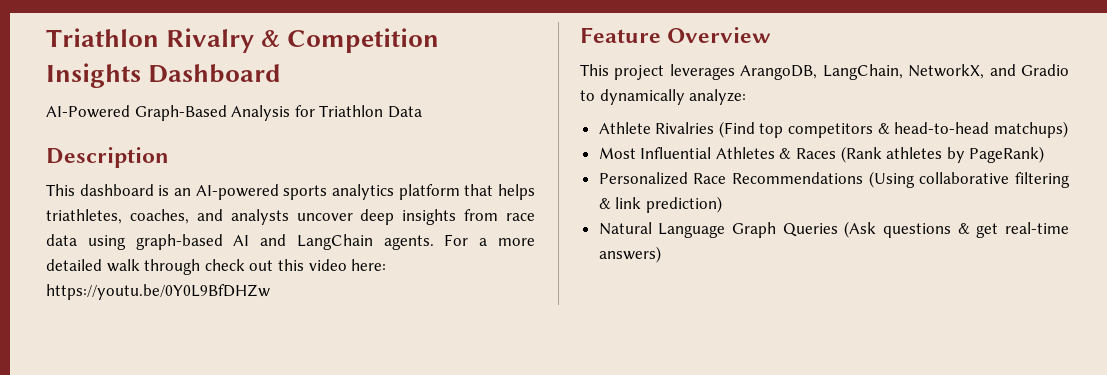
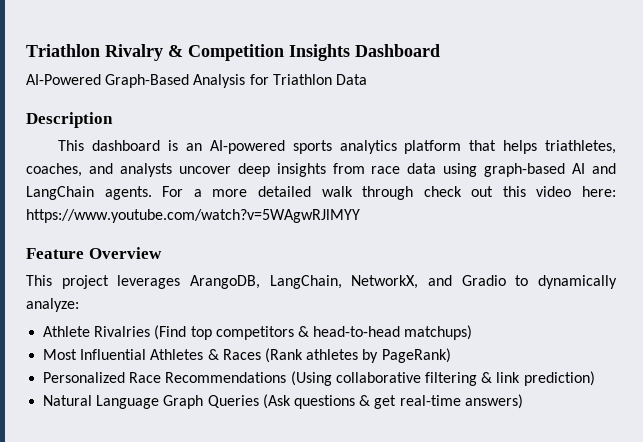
[46,284,270,300] https://youtu.be/0Y0L9BfDHZw -> [26,209,360,223] https://www.youtube.com/watch?v=5WAgwRJlMYY

